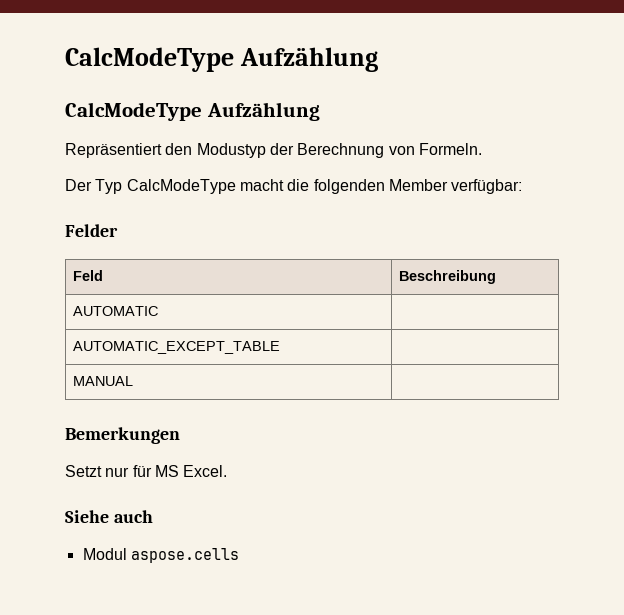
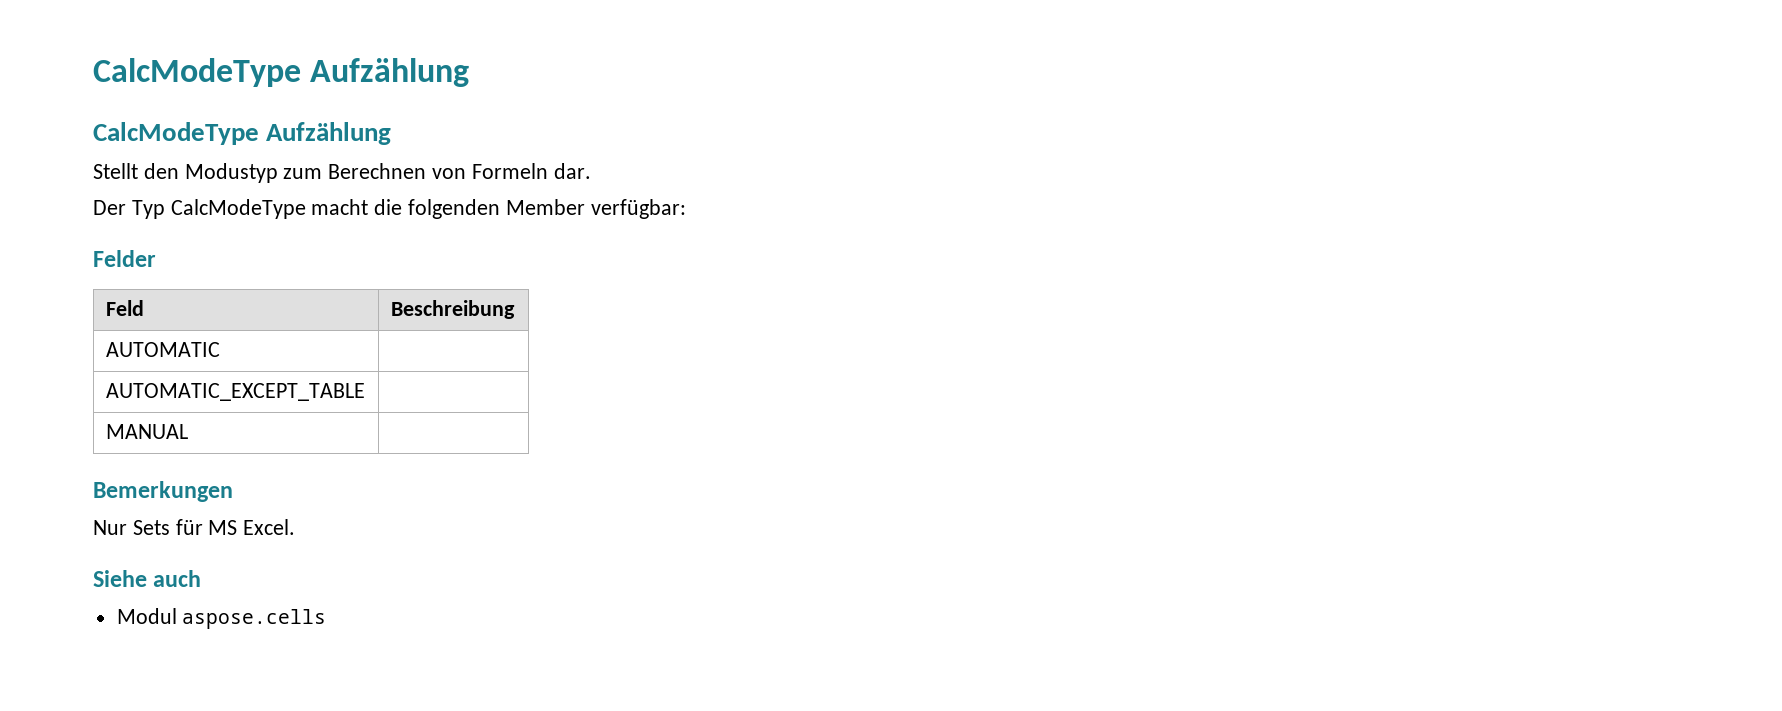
[65,143,162,158] Repräsentiert -> [93,163,138,179] Stellt
[269,143,482,158] der Berechnung von Formeln. -> [283,163,591,179] zum Berechnen von Formeln dar.
[65,465,130,477] Setzt nur -> [93,520,170,535] Nur Sets

